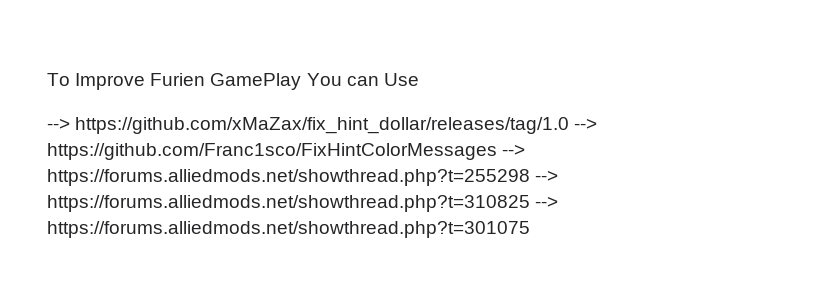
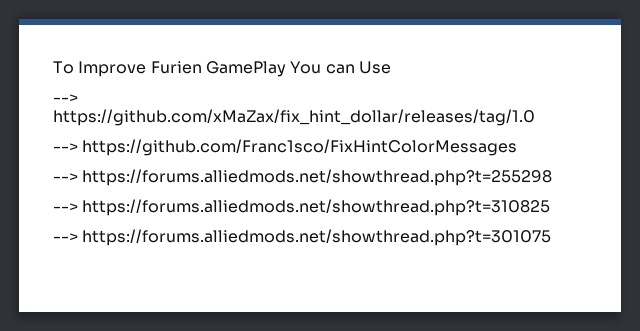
(570, 125) none -> (535, 117) //
(497, 151) none -> (518, 147) //
(530, 177) none -> (553, 177) //
(530, 203) none -> (551, 207) //

